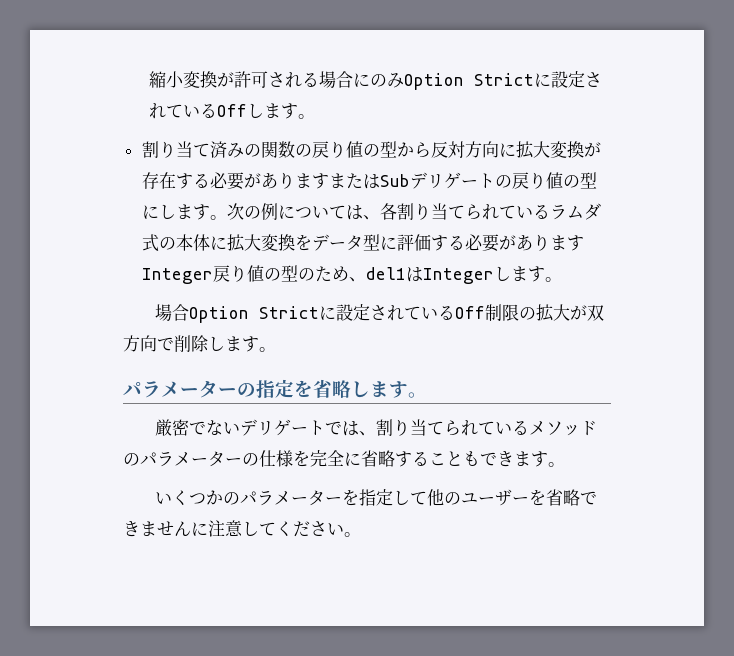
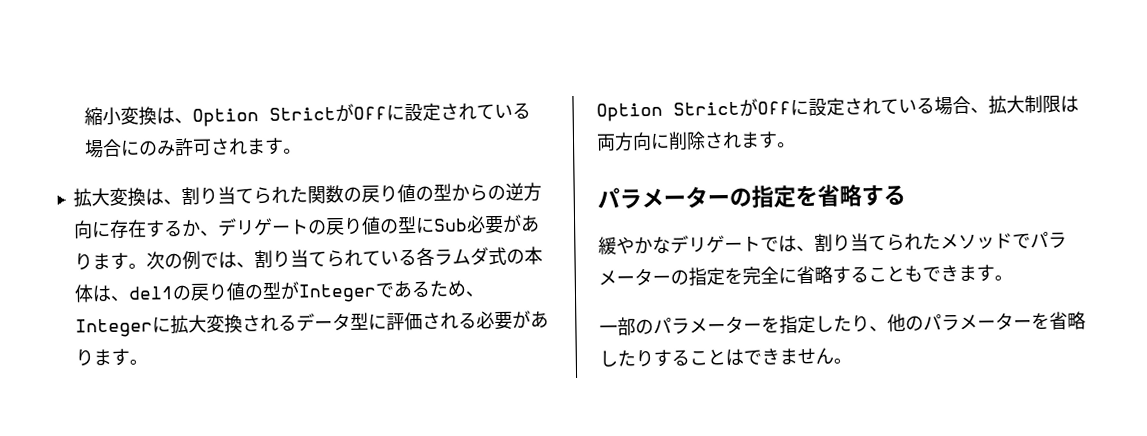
[217,71,603,90] [149,103,316,119] [141,141,261,158] が許可される場合にのみOption Strictに設定されているOffします。 // 割り当て済みの -> [156,102,532,127] [84,137,303,159] [72,186,308,208] は、Option StrictがOffに設定されている場合にのみ許可されます。 // 拡大変換は、割り当てられた
[430,141,601,159] [141,172,410,190] 反対方向に拡大変換が存在する必要がありますまたはSub -> [486,182,542,202] [72,219,219,239] の逆方向に存在するか、
[158,203,550,220] します。次の例については、各割り当てられている -> [432,214,540,235] [73,247,435,271] Sub必要があります。次の例では、割り当てられている各
[209,234,312,252] に拡大変換を -> [91,280,485,303] [74,314,297,338] は、del1の戻り値の型がIntegerであるため、Integerに拡大変換される
[430,234,584,252] [141,265,562,284] [155,304,605,323] [123,335,225,352] する必要がありますInteger戻り値の型のため、del1はIntegerします。 // 場合Option Strictに設定されているOff制限の拡大が双方向で削除し -> [421,310,549,331] [74,348,148,367] [596,94,1079,122] [596,131,742,152] される必要があります。 // Option StrictがOffに設定されている場合、拡大制限は両方向に削除され
[351,381,427,398] [155,419,241,436] します。 // 厳密でない -> [861,184,906,207] [598,236,671,255] する // 緩やかな
[478,420,530,435] ている -> [922,233,941,250] た
[123,450,293,467] のパラメーターの仕様 -> [1012,231,1067,249] [598,267,725,287] でパラメーターの指定
[155,490,224,505] いくつか -> [599,317,636,336] 一部
[410,489,598,506] [123,520,344,537] て他のユーザーを省略できませんに注意してください -> [833,311,1086,333] [599,347,834,368] たり、他のパラメーターを省略したりすることはできません

